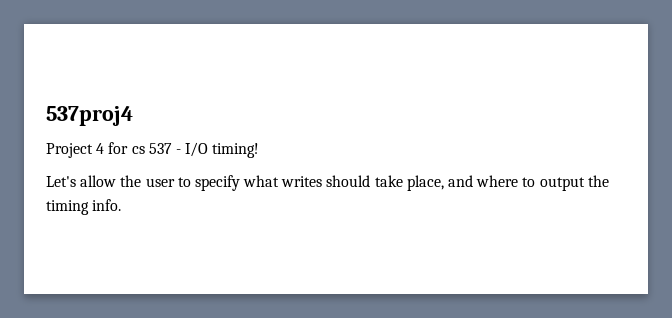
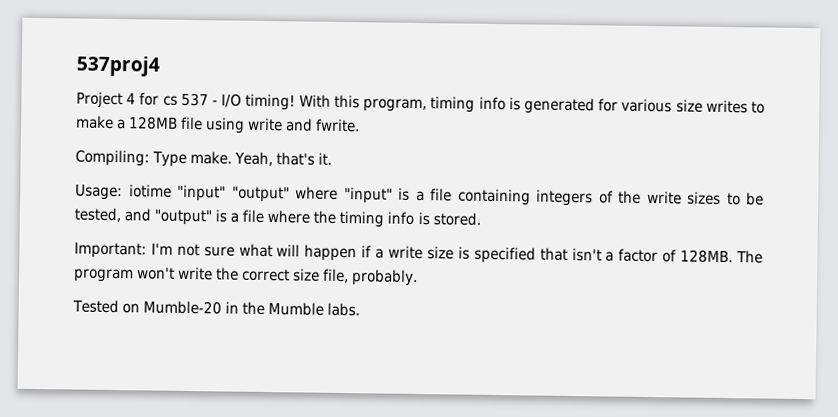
[46,175,609,191] [46,199,122,215] // Let's allow the user to specify what writes should take place, and where to output the timing info. -> [298,94,766,115] [76,115,361,134] [75,149,333,167] [75,184,764,207] [74,207,481,228] [74,242,764,264] [74,266,419,286] [72,299,361,317] With this program, timing info is generated for various size writes to make a 128MB file using write and fwrite. // Compiling: Type make. Yeah, that's it. // Usage: iotime "input" "output" where "input" is a file containing integers of the write sizes to be tested, and "output" is a file where the timing info is stored. // Important: I'm not sure what will happen if a write size is specified that isn't a factor of 128MB. The program won't write the correct size file, probably. // Tested on Mumble-20 in the Mumble labs.

